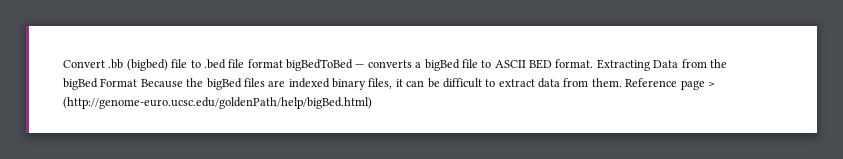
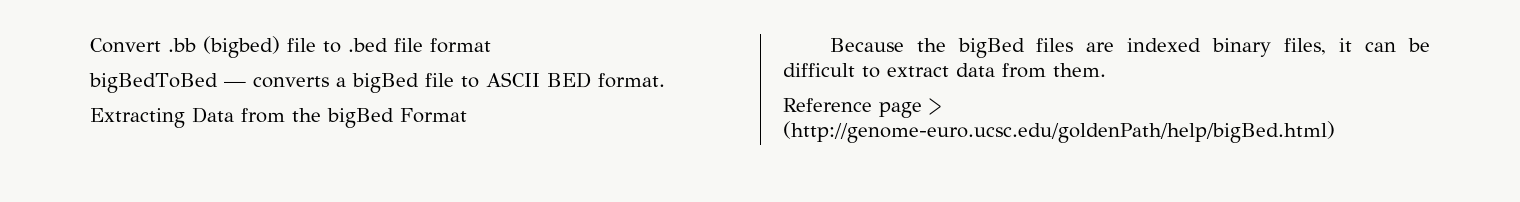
(283, 63) none -> (491, 45) //
(594, 63) none -> (665, 80) //
(138, 82) none -> (467, 115) //
(622, 82) none -> (1106, 70) //

